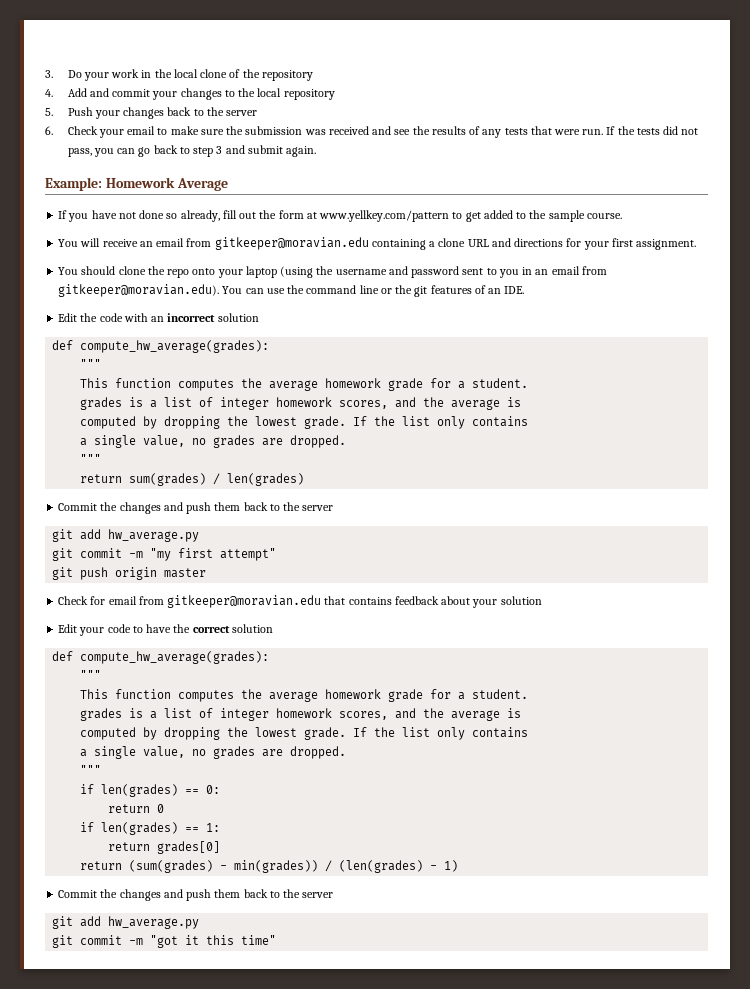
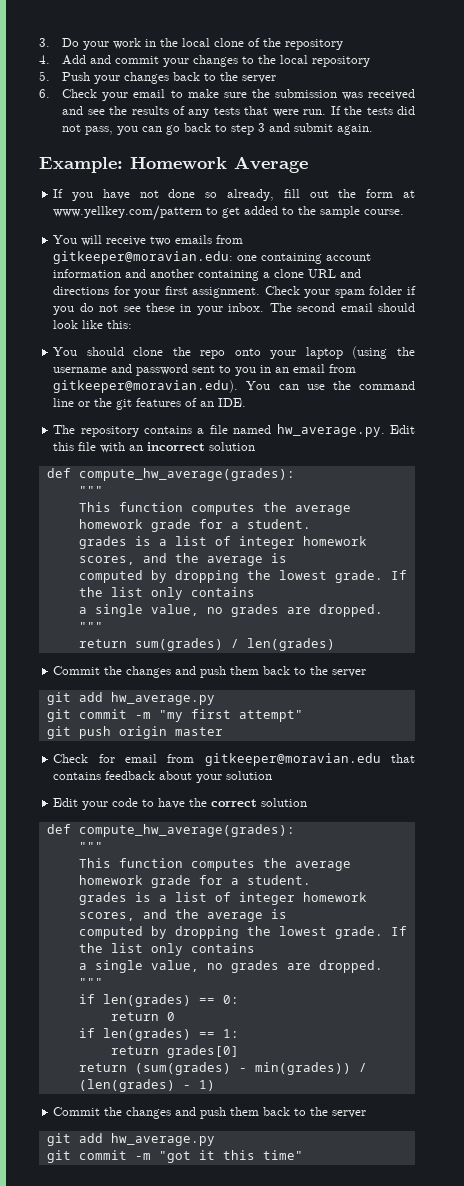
[139,237,369,250] an email from gitkeeper@moravian.edu -> [150,235,244,246] [53,251,372,264] [53,269,195,278] two emails from gitkeeper@moravian.edu: one containing account information and another
(697, 244) none -> [264,286,417,298] [53,303,416,315] [53,320,133,329] Check your spam folder if you do not see these in your inbox. The second email should look like this:
[58,313,123,322] Edit the code -> [53,424,415,437] [53,442,97,451] The repository contains a file named hw_average.py. Edit this file

